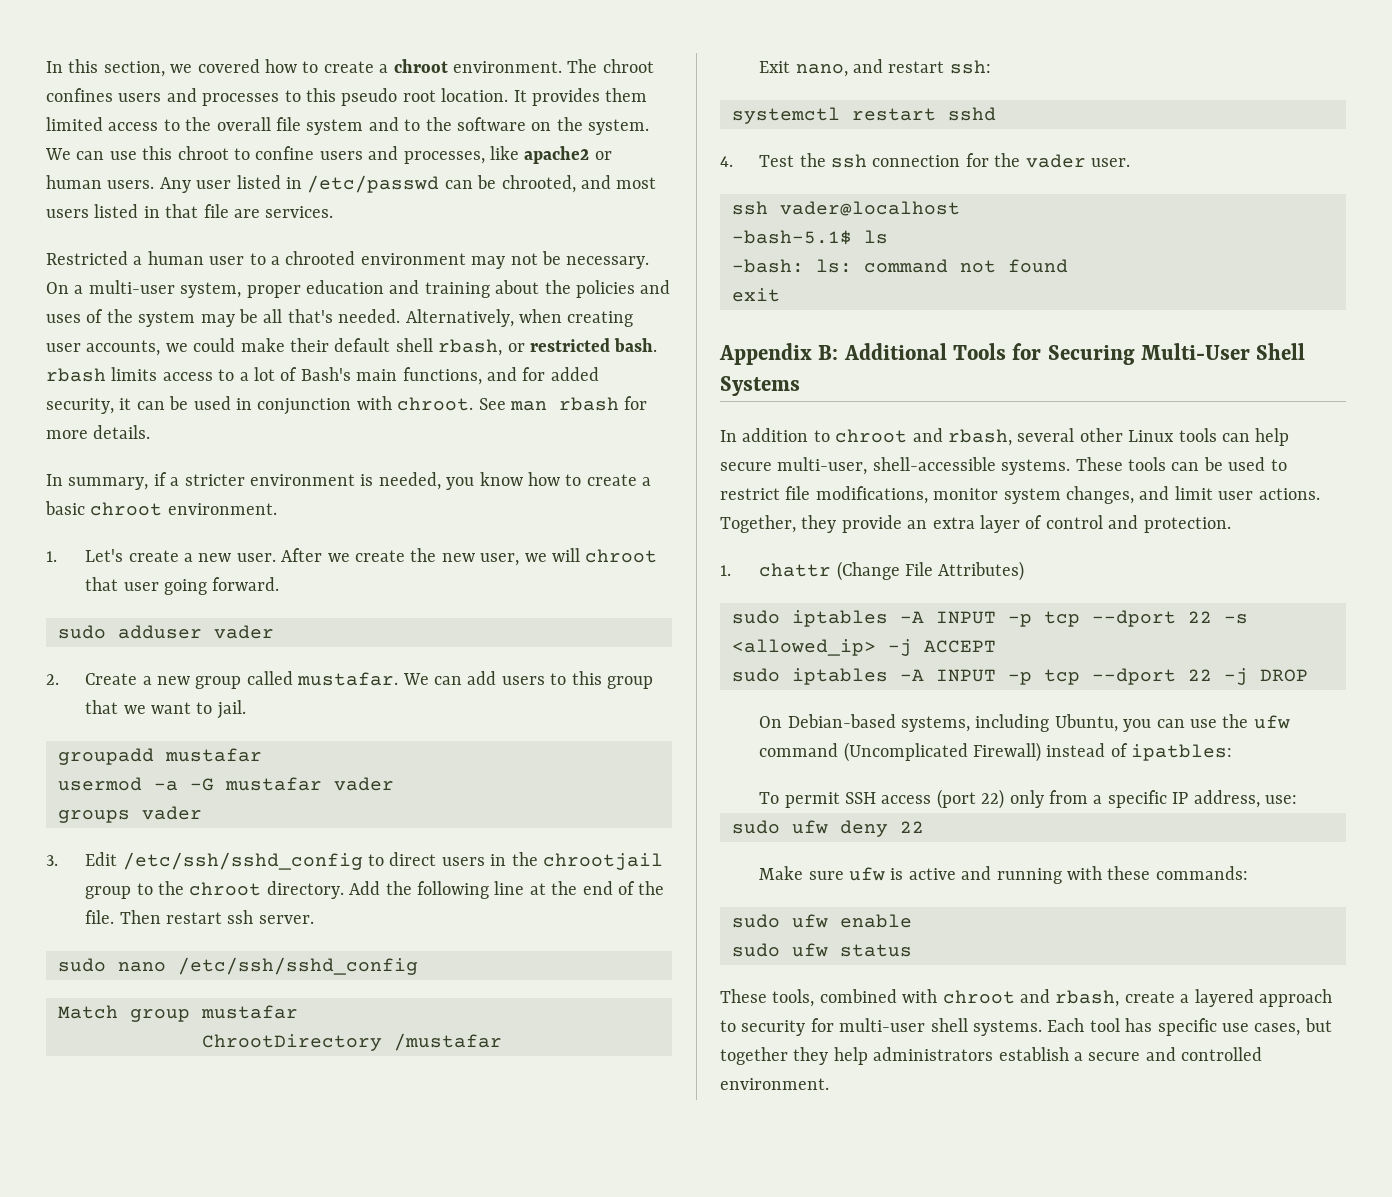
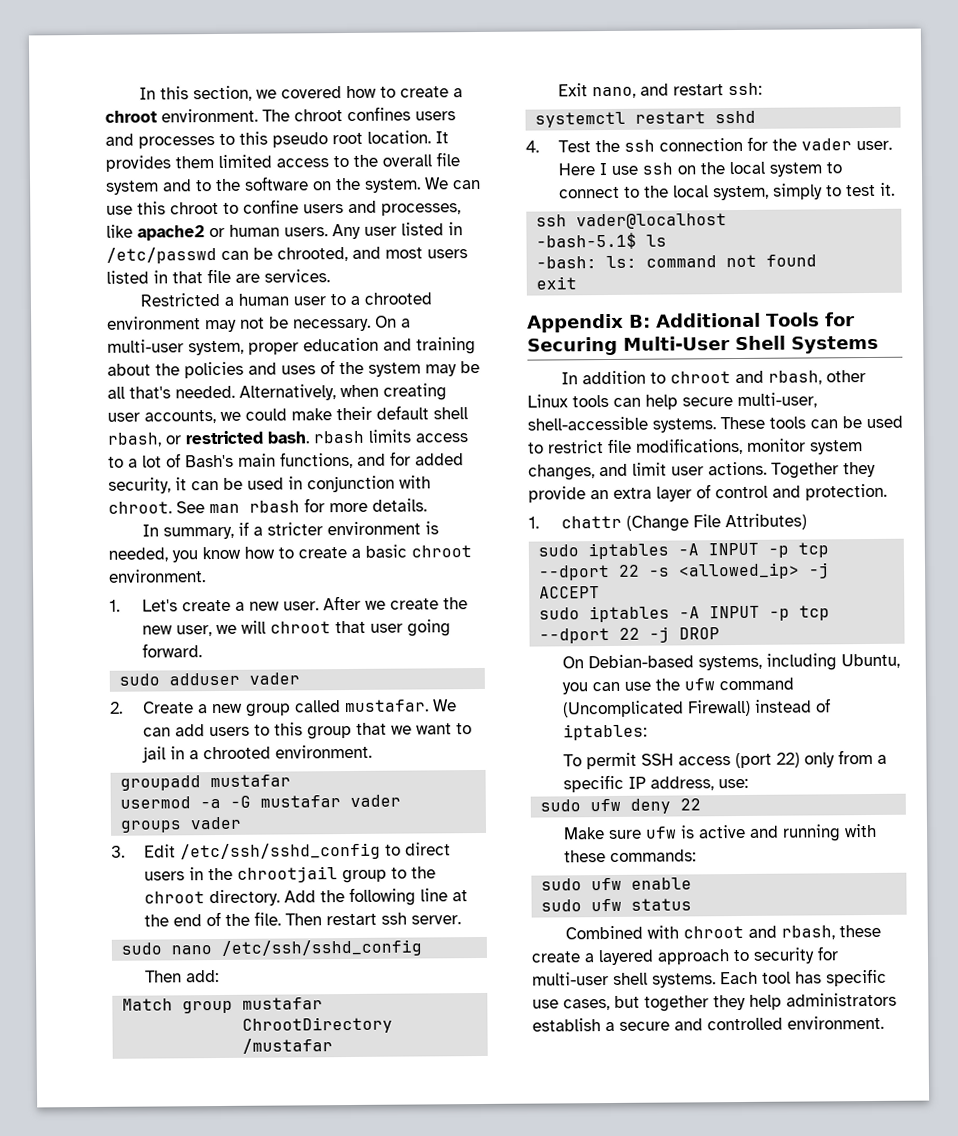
[216,700,246,719] jail. -> [142,744,373,763] jail in a chrooted environment.
(418, 966) none -> [145,970,220,983] // Then add:
(1130, 162) none -> [558,161,843,177] [559,182,896,201] Here I use ssh on the local system to connect to the local system, simply to test it.
[1017,428,1075,442] several -> (822, 377) none
[720,515,796,533] Together, -> [771,462,839,479] Together
[1131,744,1233,761] ipatbles: -> [563,723,648,741] iptables:
[720,989,897,1007] These tools, combined -> [564,925,643,940] Combined
(1120, 998) none -> [838,924,881,938] these

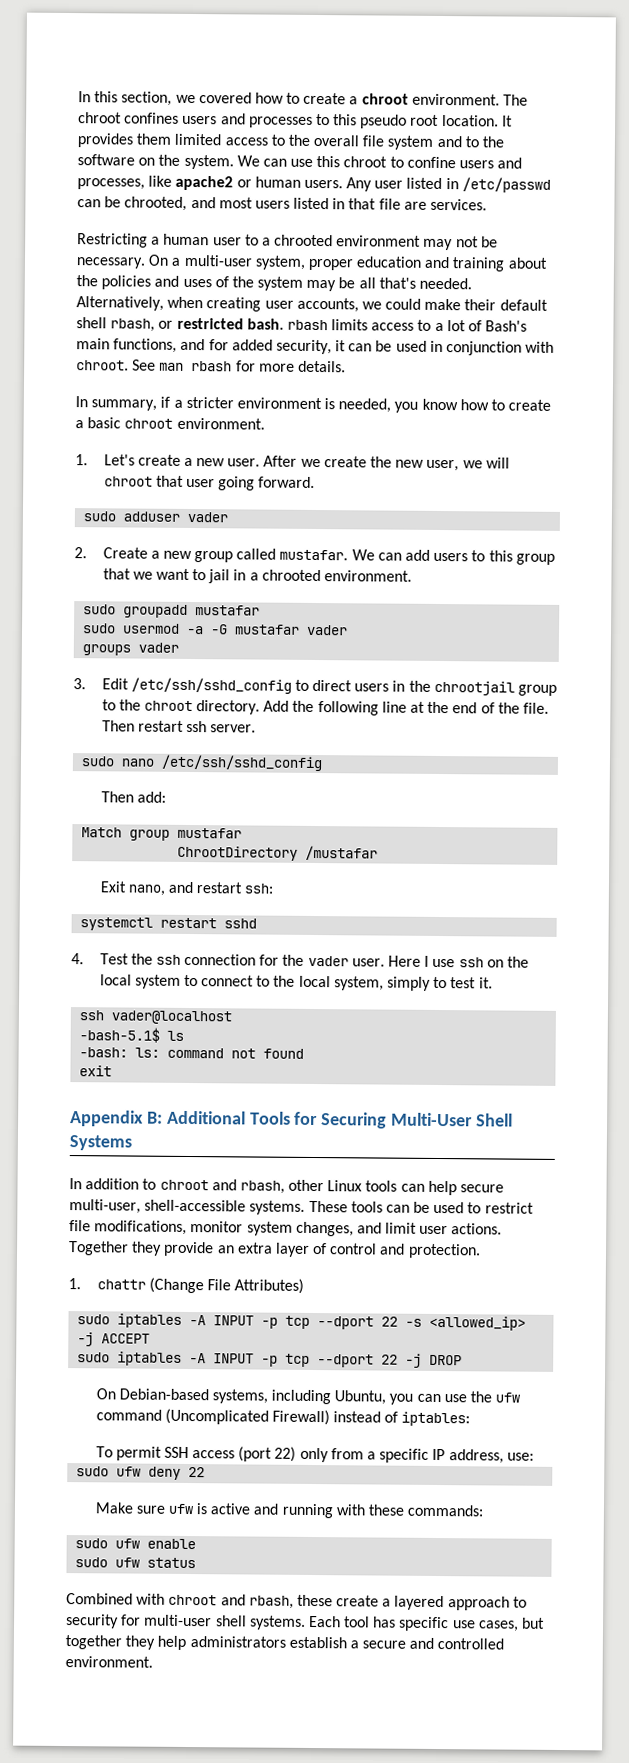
[139,292,220,307] Restricted -> [77,233,148,248] Restricting
(373, 751) none -> [83,604,117,615] sudo
(292, 781) none -> [82,623,117,634] sudo

